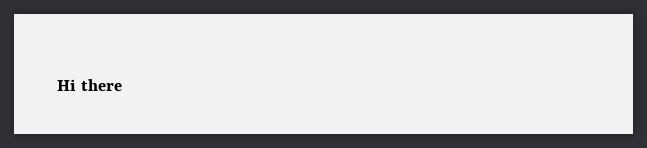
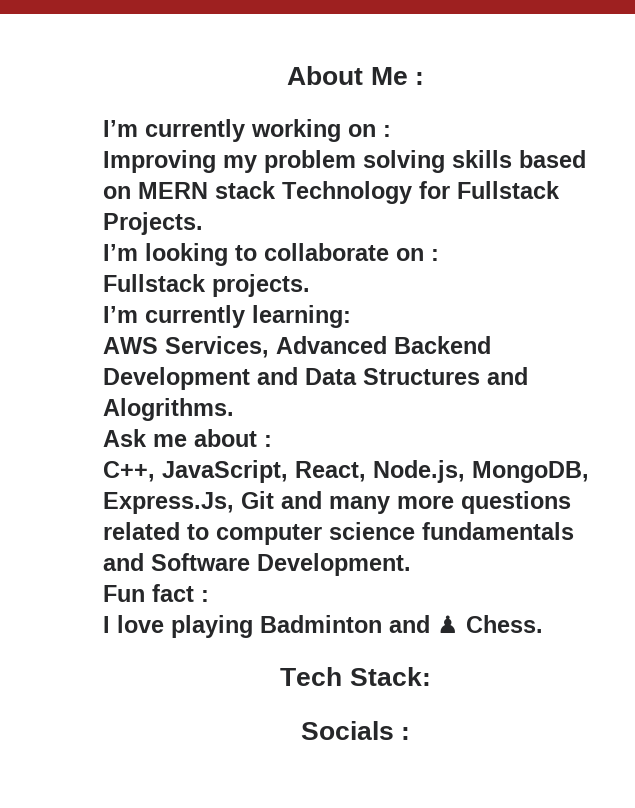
[57,79,122,91] Hi there -> [287,66,424,85] [103,119,391,142] [103,150,586,173] [103,181,560,204] [103,212,203,235] [103,243,439,266] [103,274,310,297] [103,305,351,328] [103,336,491,358] [103,367,528,390] [103,398,234,421] [103,429,272,447] [103,460,589,483] [103,491,571,514] [103,522,574,545] [103,553,411,576] [103,584,209,602] [103,615,543,638] [280,667,431,686] [300,721,411,740] About Me : // I’m currently working on : // Improving my problem solving skills based on MERN stack Technology for Fullstack Projects. // I’m looking to collaborate on : // Fullstack projects. // I’m currently learning: // AWS Services, Advanced Backend Development and Data Structures and Alogrithms. // Ask me about : // C++, JavaScript, React, Node.js, MongoDB, Express.Js, Git and many more questions related to computer science fundamentals and Software Development. // Fun fact : // I love playing Badminton and ♟ Chess. // Tech Stack: // Socials :

